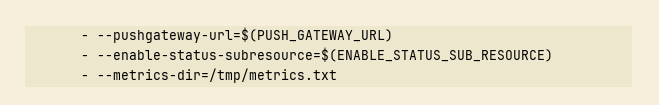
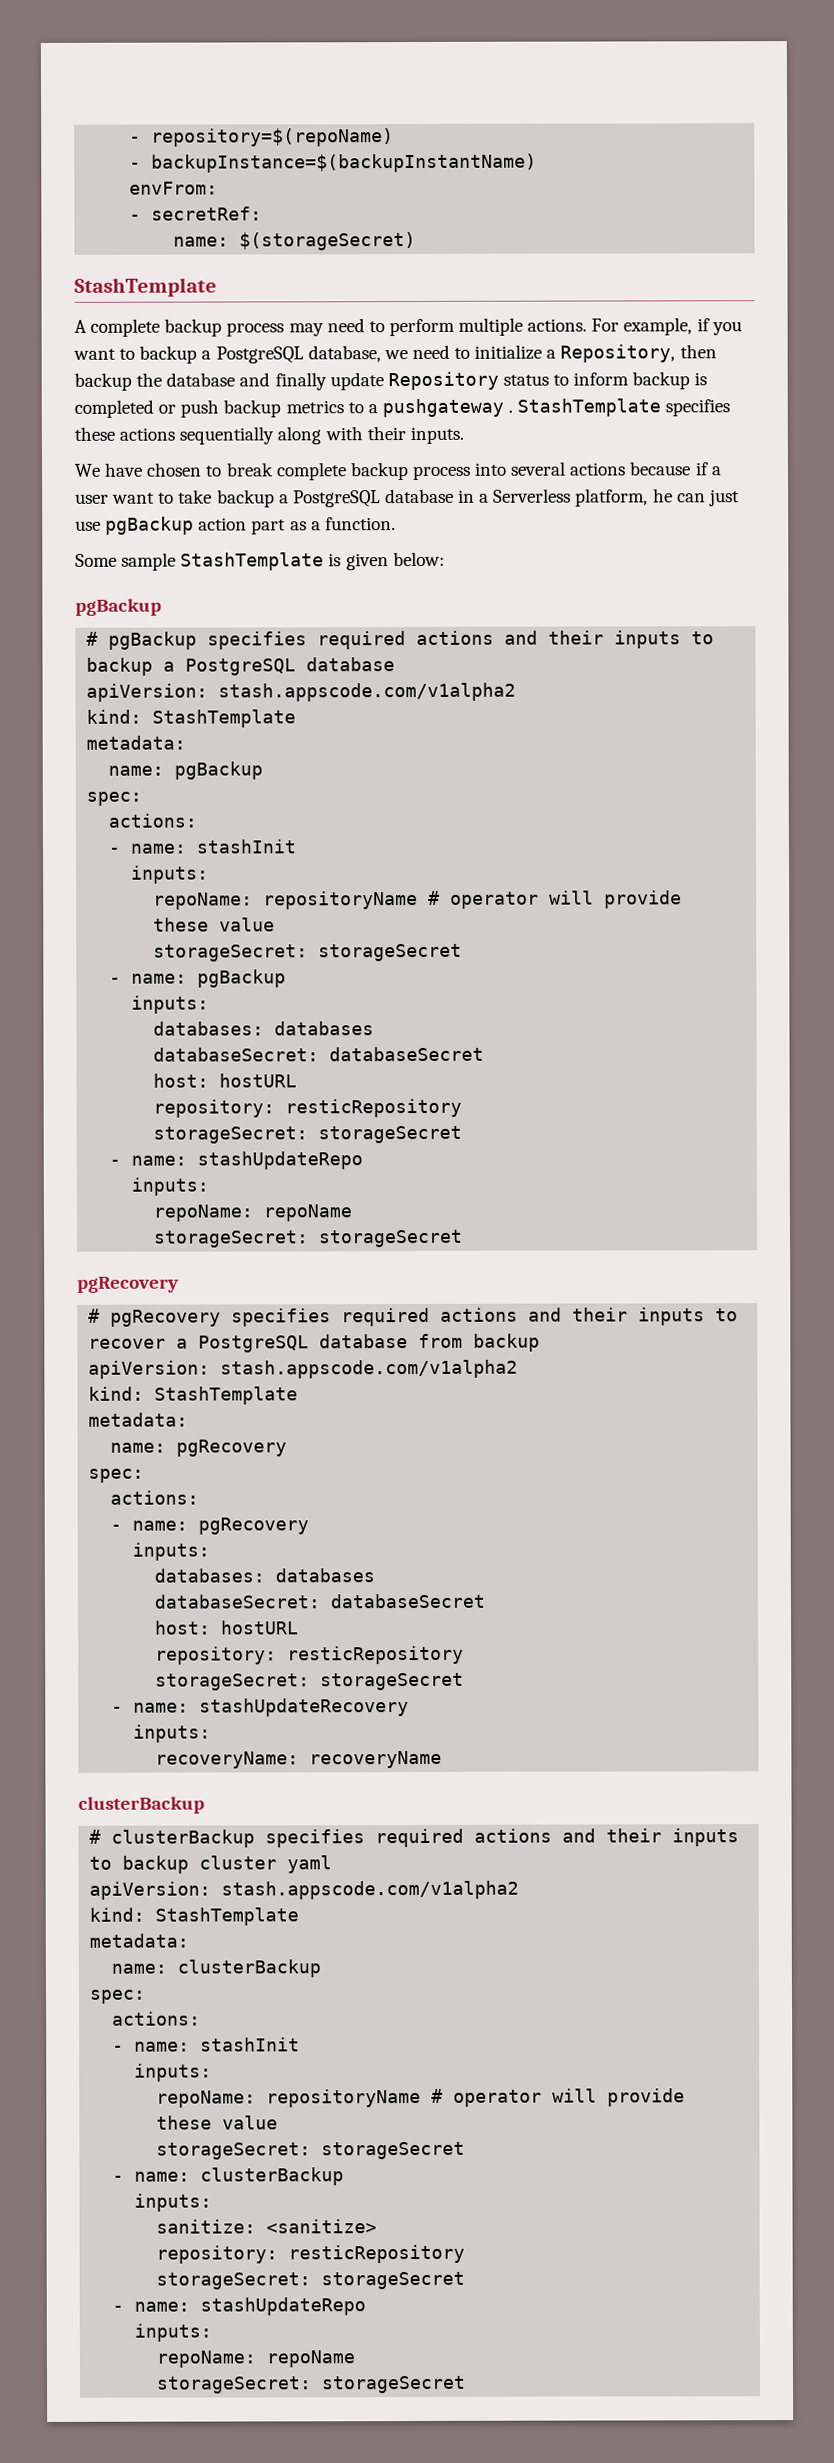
[80,27,393,43] [80,47,553,62] [80,68,337,83] - --pushgateway-url=$(PUSH_GATEWAY_URL) // - --enable-status-subresource=$(ENABLE_STATUS_SUB_RESOURCE) // - --metrics-dir=/tmp/metrics.txt -> [129,128,395,147] [129,153,538,173] [129,181,219,195] [129,206,263,221] [173,231,417,251] [74,277,217,297] [74,317,742,337] [73,344,717,364] [74,371,708,391] [74,398,731,418] [74,426,464,445] [74,461,722,481] [75,488,740,508] [75,516,396,535] [75,551,445,571] [75,598,162,616] [86,630,715,650] [86,657,396,676] [86,682,517,702] [86,709,297,728] [86,735,187,750] [108,761,264,780] [86,791,143,806] [108,813,198,828] [108,839,298,854] [131,865,210,884] [153,890,683,910] [153,917,276,932] [153,943,463,962] [109,969,287,988] [131,995,210,1014] [153,1021,375,1036] [153,1046,485,1062] [153,1073,298,1088] [153,1098,463,1118] [153,1125,463,1144] [109,1151,364,1170] [131,1177,210,1196] [153,1204,353,1222] [153,1229,464,1248] [77,1276,179,1293] [88,1307,739,1327] [88,1333,541,1353] [88,1359,519,1379] [88,1386,299,1405] [88,1412,189,1427] [110,1439,288,1457] [88,1468,145,1483] [110,1490,200,1505] [110,1517,310,1535] [132,1542,211,1561] [154,1568,376,1583] [154,1593,486,1609] [155,1620,300,1635] [155,1645,465,1665] [155,1672,465,1691] [111,1698,410,1717] [133,1724,212,1743] [155,1750,443,1769] [78,1796,205,1814] [89,1828,740,1848] [89,1855,333,1874] [89,1880,520,1900] [89,1907,300,1926] [89,1933,190,1948] [111,1959,322,1978] [89,1989,147,2004] [112,2011,202,2026] [112,2037,301,2052] [134,2063,213,2082] [156,2088,686,2108] [156,2115,279,2130] [156,2141,466,2160] [112,2167,345,2186] [134,2193,213,2212] [156,2219,378,2234] [156,2244,466,2264] [156,2271,466,2290] [112,2297,367,2316] [134,2323,213,2342] [156,2350,356,2368] [156,2375,467,2394] - repository=$(repoName) // - backupInstance=$(backupInstantName) // envFrom: // - secretRef: // name: $(storageSecret) // StashTemplate // A complete backup process may need to perform multiple actions. For example, if you want to backup a PostgreSQL database, we need to initialize a Repository, then backup the database and finally update Repository status to inform backup is completed or push backup metrics to a pushgateway . StashTemplate specifies these actions sequentially along with their inputs. // We have chosen to break complete backup process into several actions because if a user want to take backup a PostgreSQL database in a Serverless platform, he can just use pgBackup action part as a function. // Some sample StashTemplate is given below: // pgBackup // # pgBackup specifies required actions and their inputs to backup a PostgreSQL database // apiVersion: stash.appscode.com/v1alpha2 // kind: StashTemplate // metadata: // name: pgBackup // spec: // actions: // - name: stashInit // inputs: // repoName: repositoryName # operator will provide these value // storageSecret: storageSecret // - name: pgBackup // inputs: // databases: databases // databaseSecret: databaseSecret // host: hostURL // repository: resticRepository // storageSecret: storageSecret // - name: stashUpdateRepo // inputs: // repoName: repoName // storageSecret: storageSecret // pgRecovery // # pgRecovery specifies required actions and their inputs to recover a PostgreSQL database from backup // apiVersion: stash.appscode.com/v1alpha2 // kind: StashTemplate // metadata: // name: pgRecovery // spec: // actions: // - name: pgRecovery // inputs: // databases: databases // databaseSecret: databaseSecret // host: hostURL // repository: resticRepository // storageSecret: storageSecret // - name: stashUpdateRecovery // inputs: // recoveryName: recoveryName // clusterBackup // # clusterBackup specifies required actions and their inputs to backup cluster yaml // apiVersion: stash.appscode.com/v1alpha2 // kind: StashTemplate // metadata: // name: clusterBackup // spec: // actions: // - name: stashInit // inputs: // repoName: repositoryName # operator will provide these value // storageSecret: storageSecret // - name: clusterBackup // inputs: // sanitize: <sanitize> // repository: resticRepository // storageSecret: storageSecret // - name: stashUpdateRepo // inputs: // repoName: repoName // storageSecret: storageSecret

